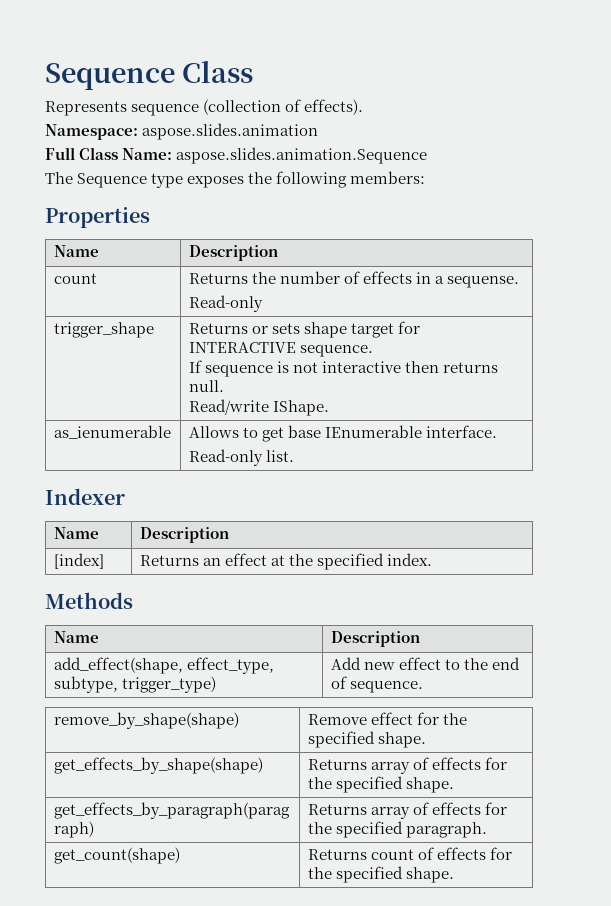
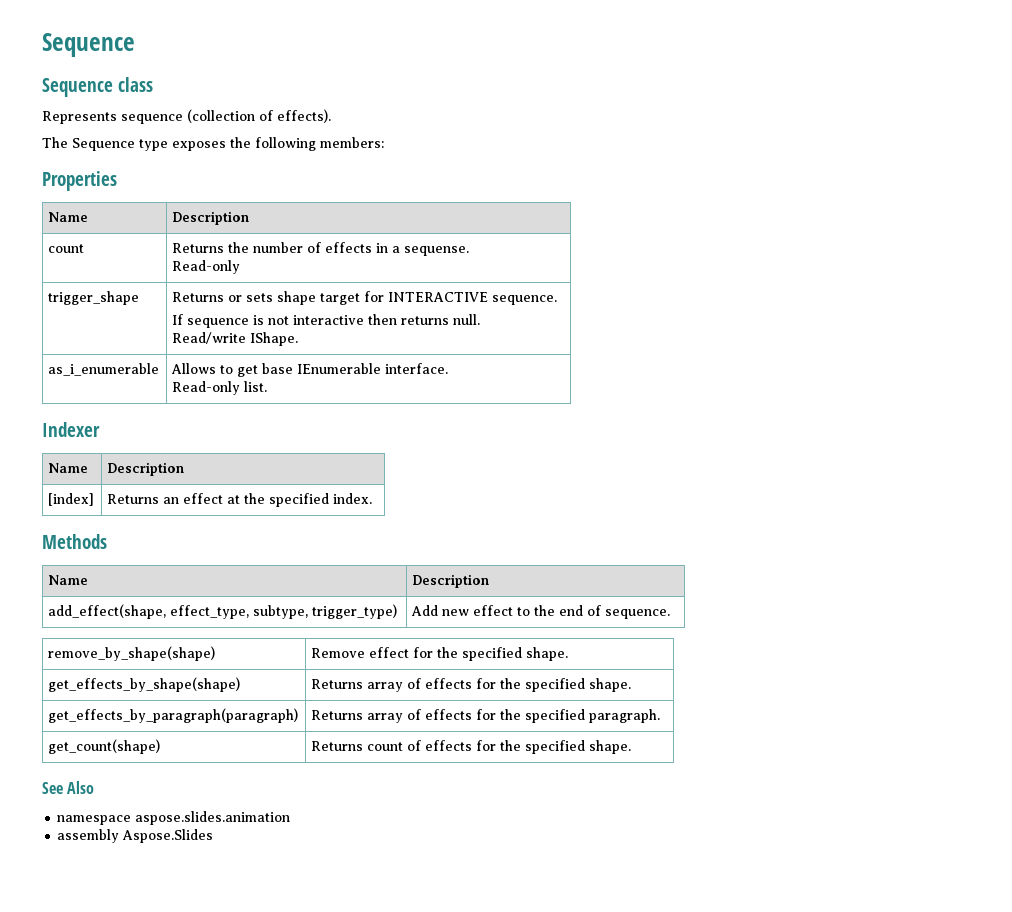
[45,60,254,90] Sequence Class -> [42,33,135,57] [42,77,153,97] Sequence // Sequence class
[45,123,319,140] [45,147,428,164] // Namespace: aspose.slides.animation // Full Class Name: aspose.slides.animation.Sequence -> (331, 116) none
[53,425,171,439] as_ienumerable -> [48,363,160,376] as_i_enumerable
(454, 875) none -> [42,781,95,794] [57,811,291,825] [57,829,214,843] // See Also // namespace aspose.slides.animation // assembly Aspose.Slides

